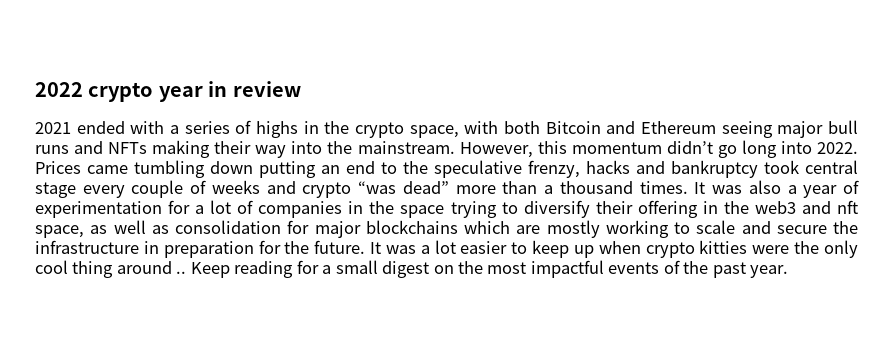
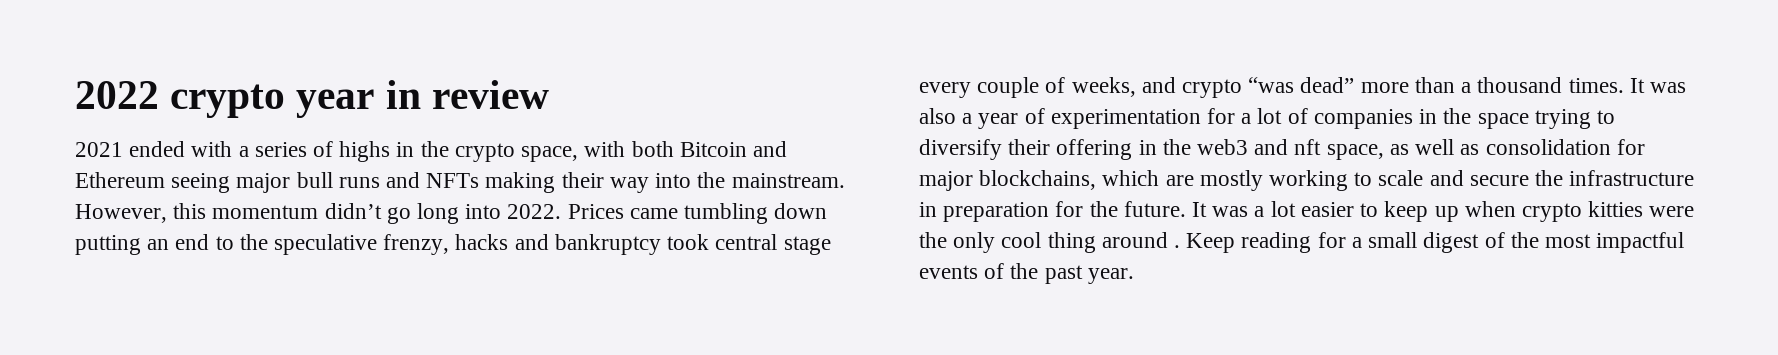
[211,180,260,194] weeks -> [1071,77,1136,97] weeks,
[365,220,458,234] blockchains -> [979,170,1097,190] blockchains,
[176,271,187,274] .. -> [1174,245,1181,248] .
[433,265,454,274] on -> [1484,232,1505,248] of

